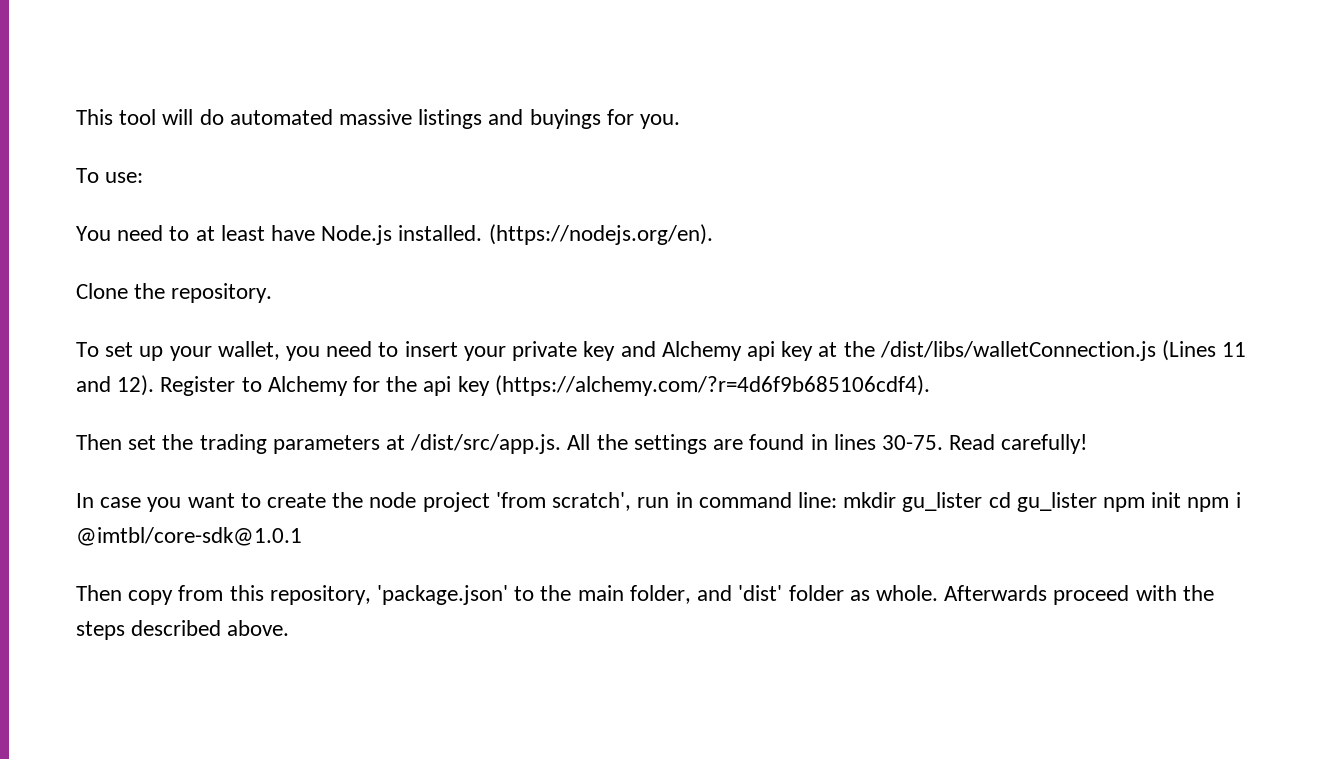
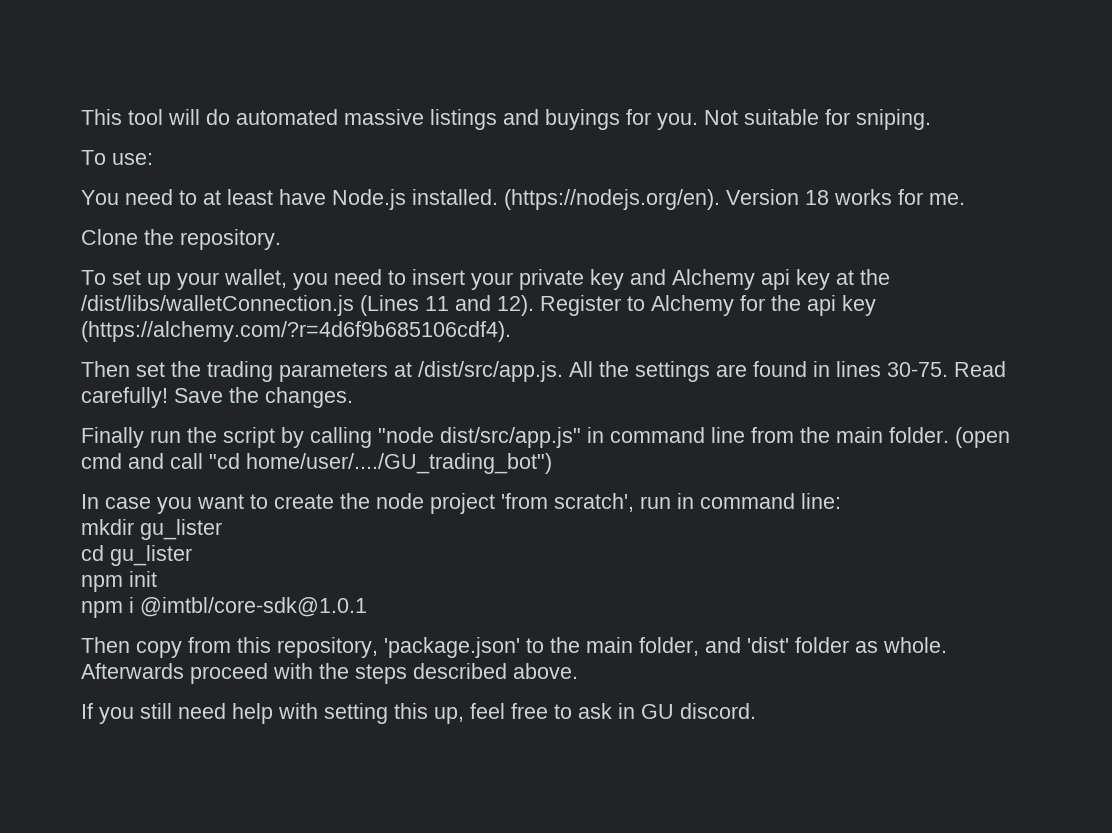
(681, 121) none -> [704,109,931,130] Not suitable for sniping.
(713, 234) none -> [726,189,965,205] Version 18 works for me.
(1088, 444) none -> [174,387,353,408] [81,427,1010,448] [81,453,552,474] Save the changes. // Finally run the script by calling "node dist/src/app.js" in command line from the main folder. (open cmd and call "cd home/user/..../GU_trading_bot")
(837, 500) none -> (841, 501) //
(983, 502) none -> (222, 529) //
(1097, 502) none -> (192, 555) //
(1182, 500) none -> (157, 579) //
(290, 628) none -> [81,703,756,724] // If you still need help with setting this up, feel free to ask in GU discord.

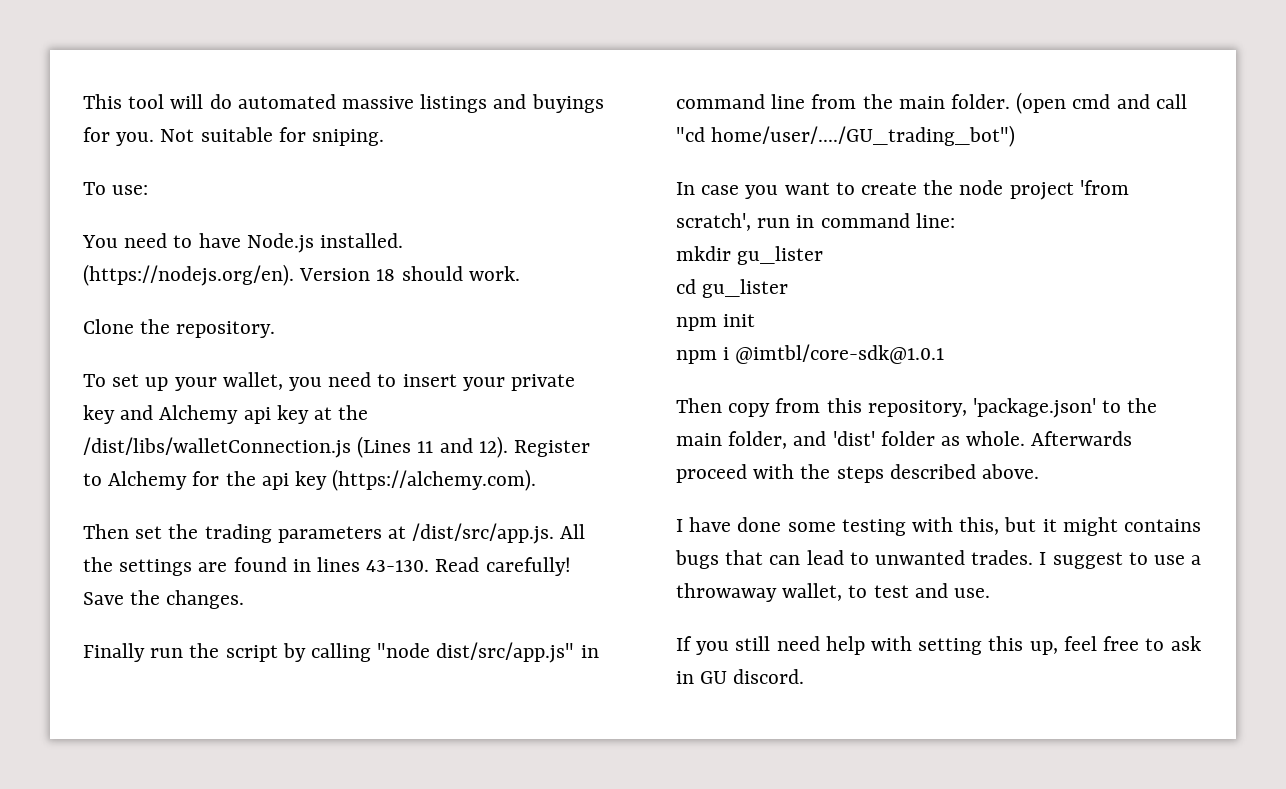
[203,189,273,205] at least -> (193, 241) none
[834,189,965,205] works for me. -> [401,266,520,281] should work.
[81,321,511,342] (https://alchemy.com/?r=4d6f9b685106cdf4). -> [332,469,537,491] (https://alchemy.com).
[887,362,948,377] 30-75. -> [366,560,430,572] 43-130.
(578, 671) none -> [676,517,1202,536] [675,550,1202,569] [676,583,991,602] // I have done some testing with this, but it might contains bugs that can lead to unwanted trades. I suggest to use a throwaway wallet, to test and use.

